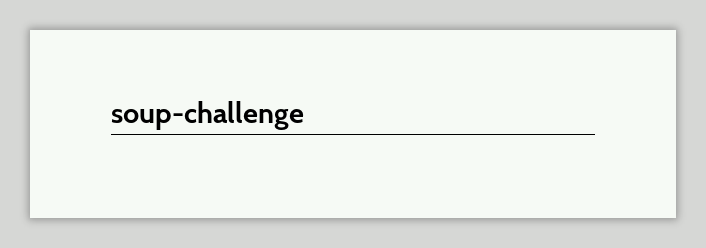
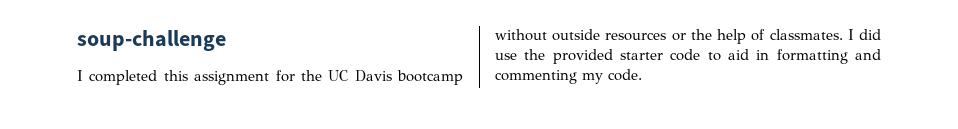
(304, 115) none -> [77,70,463,85] [495,29,881,44] [495,49,881,64] [495,69,642,84] // I completed this assignment for the UC Davis bootcamp without outside resources or the help of classmates. I did use the provided starter code to aid in formatting and commenting my code.

